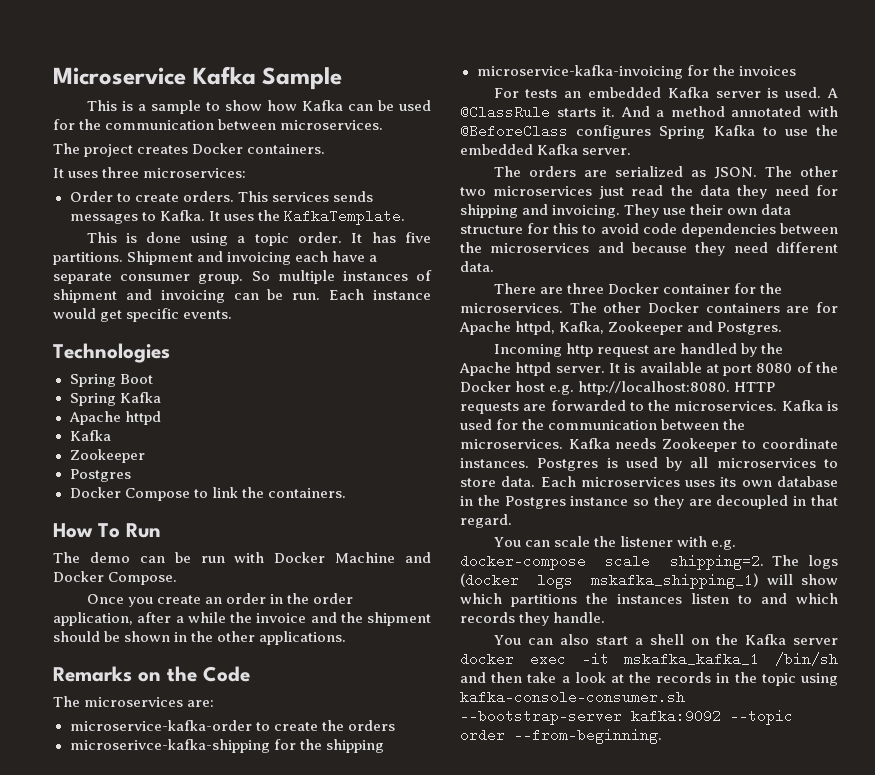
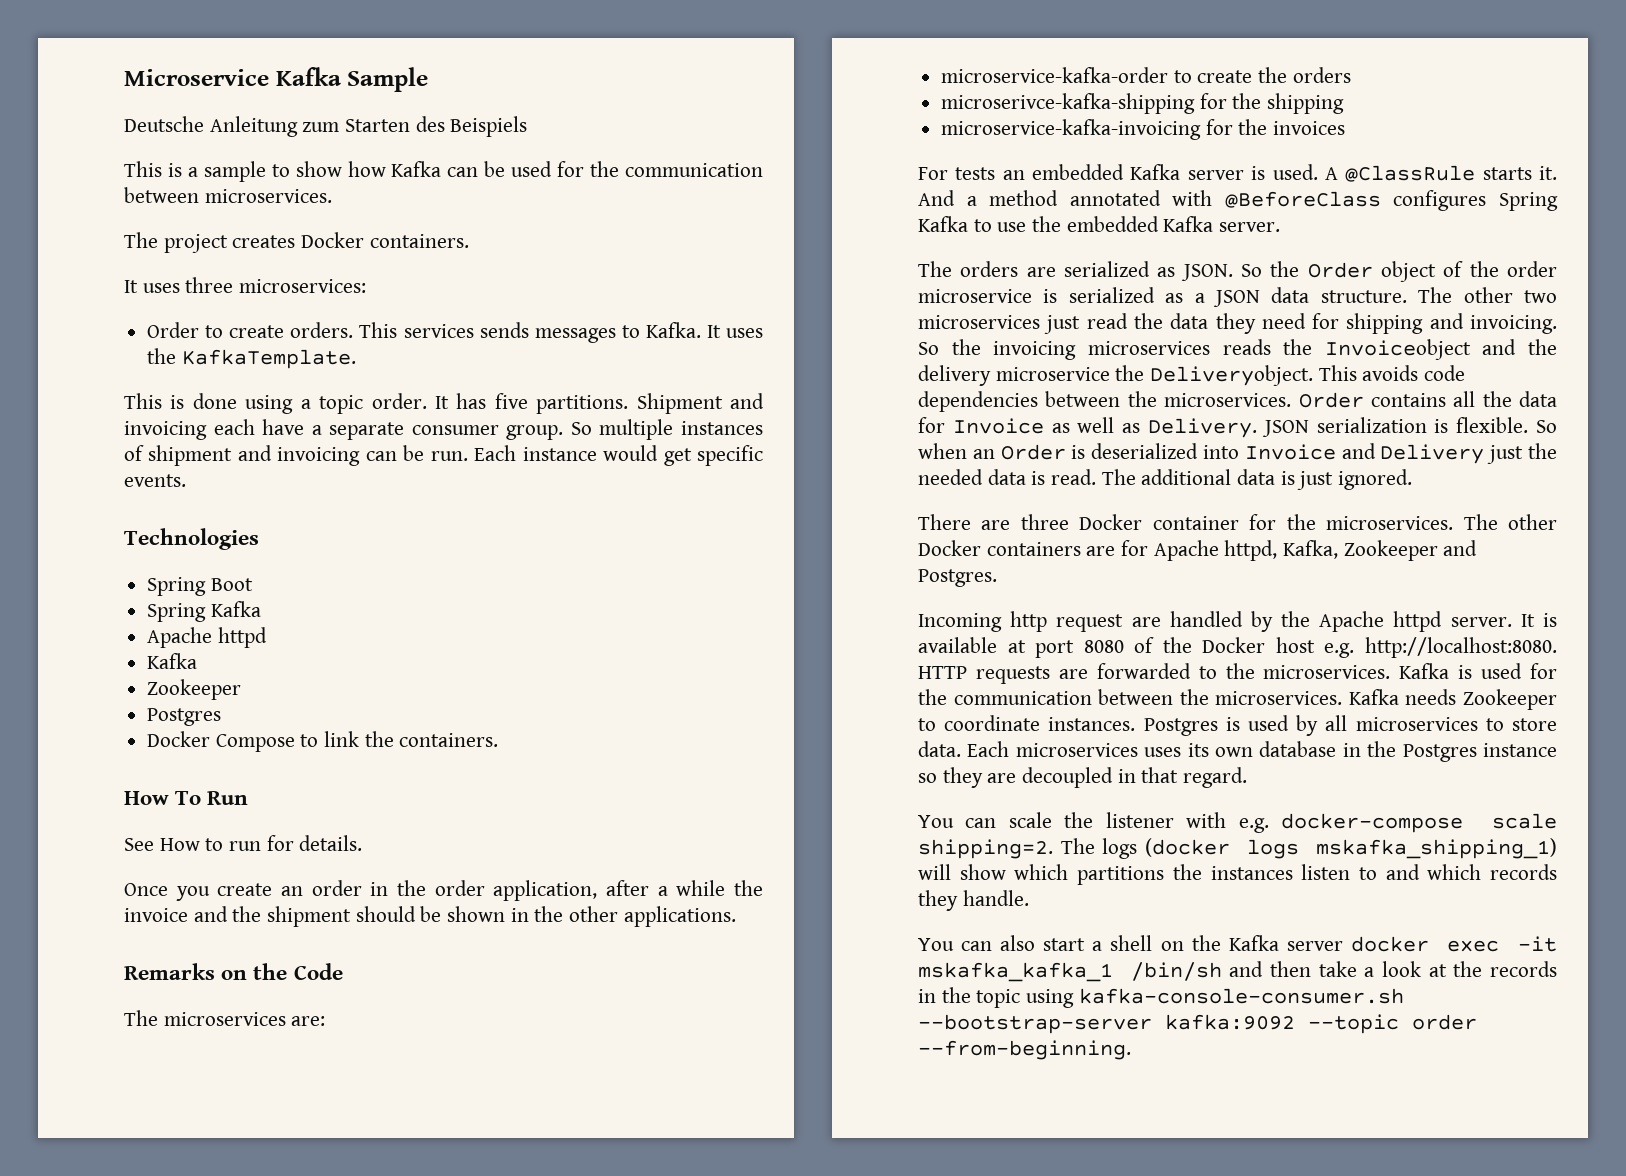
(343, 78) none -> [124,116,528,137] // Deutsche Anleitung zum Starten des Beispiels
[53,552,431,563] [53,571,178,585] The demo can be run with Docker Machine and Docker Compose. -> [124,835,363,851] See How to run for details.
(757, 173) none -> [1241,261,1557,282] [918,287,1407,307] So the Order object of the order microservice is serialized as a JSON data structure.
[624,204,792,218] [460,223,838,237] [460,242,838,256] [460,261,494,272] They use their own data structure for this to avoid code dependencies between the microservices and because they need different data. -> [918,339,1557,360] [918,365,1466,386] [918,391,1557,412] [918,417,1557,438] [918,443,1557,464] [918,469,1413,490] So the invoicing microservices reads the Invoiceobject and the delivery microservice the Deliveryobject. This avoids code dependencies between the microservices. Order contains all the data for Invoice as well as Delivery. JSON serialization is flexible. So when an Order is deserialized into Invoice and Delivery just the needed data is read. The additional data is just ignored.

